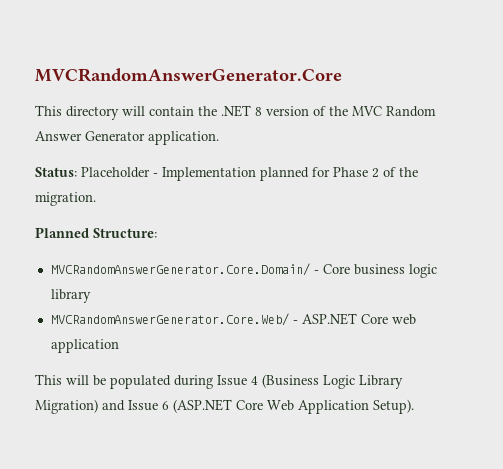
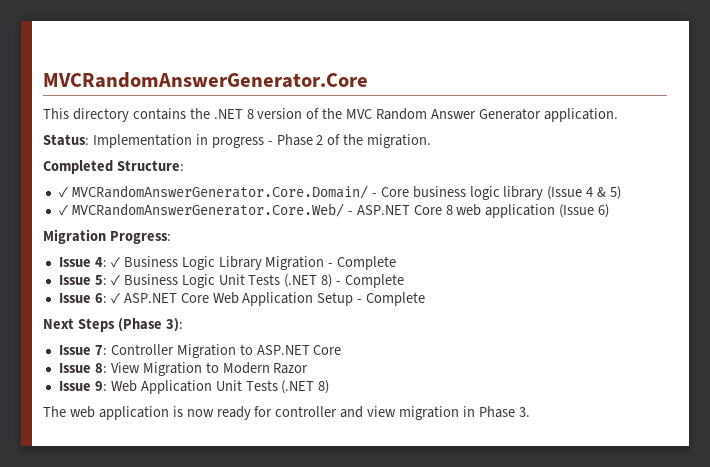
[122,106,194,116] will contain -> [132,108,186,120] contains
[81,167,330,181] Placeholder - Implementation planned for -> [92,134,273,148] Implementation in progress -
[35,227,89,238] Planned -> [43,160,113,174] Completed
(157, 233) none -> [58,187,68,198] ✓
(91, 296) // -> [547,186,622,200] [58,205,68,216] (Issue 4 & 5) // ✓
[391,314,416,325] [50,339,119,353] [35,374,403,389] [35,399,414,414] web application // This will be populated during Issue 4 (Business Logic Library Migration) and Issue 6 (ASP.NET Core Web Application Setup). -> [445,204,610,218] [43,229,171,244] [58,256,397,270] [58,274,405,288] [58,292,426,306] [43,318,183,332] [58,344,342,358] [58,362,309,376] [58,380,330,394] [43,406,530,420] 8 web application (Issue 6) // Migration Progress: // Issue 4: ✓ Business Logic Library Migration - Complete // Issue 5: ✓ Business Logic Unit Tests (.NET 8) - Complete // Issue 6: ✓ ASP.NET Core Web Application Setup - Complete // Next Steps (Phase 3): // Issue 7: Controller Migration to ASP.NET Core // Issue 8: View Migration to Modern Razor // Issue 9: Web Application Unit Tests (.NET 8) // The web application is now ready for controller and view migration in Phase 3.

